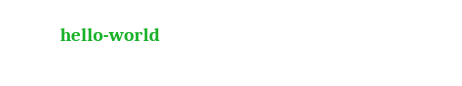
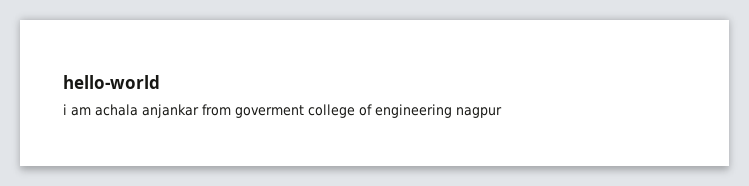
(160, 34) none -> [63,104,502,118] // i am achala anjankar from goverment college of engineering nagpur

